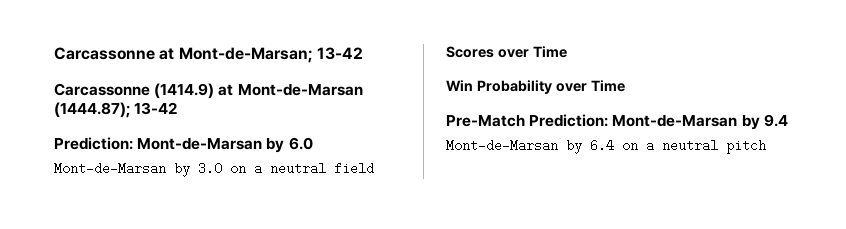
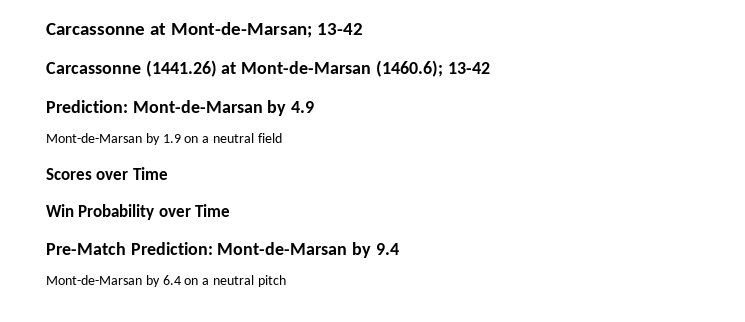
[154,83,215,99] (1414.9) -> [145,60,217,77] (1441.26)
[54,102,130,118] (1444.87); -> [375,60,443,77] (1460.6);
[288,137,313,150] [54,162,222,177] 6.0 // Mont-de-Marsan by 3.0 -> [291,101,315,113] [46,133,181,145] 4.9 // Mont-de-Marsan by 1.9

